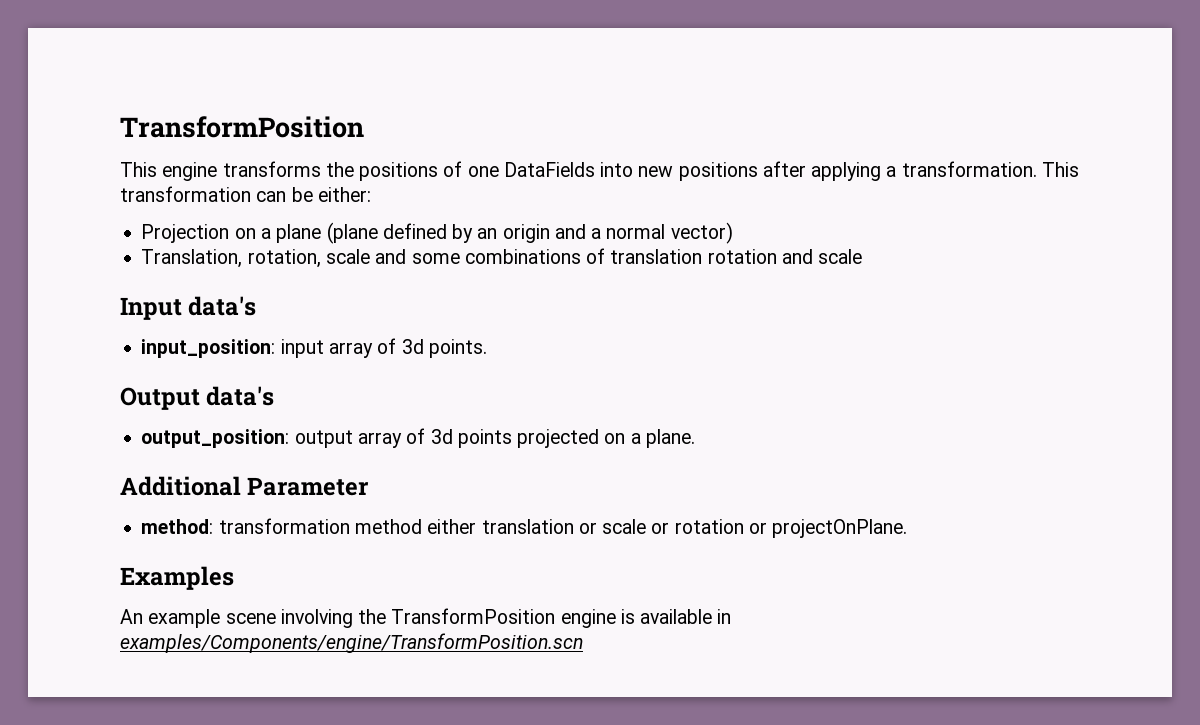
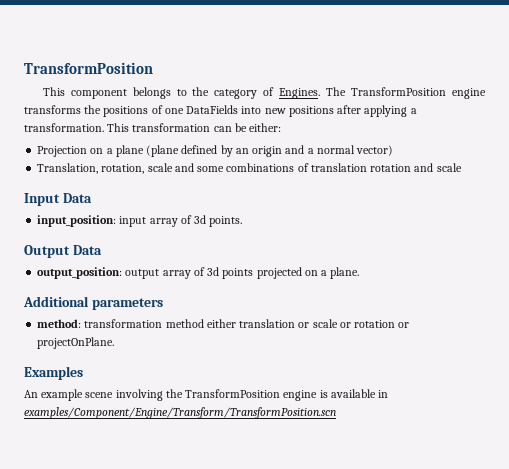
(157, 169) none -> [70,87,447,99] component belongs to the category of Engines. The TransformPosition
[188,296,257,316] data's -> [62,193,92,203] Data
[206,386,275,406] data's -> [72,245,102,255] Data
[247,477,370,496] Parameter -> [91,298,163,310] parameters
[120,633,583,653] examples/Components/engine/TransformPosition.scn -> [24,407,336,419] examples/Component/Engine/Transform/TransformPosition.scn

